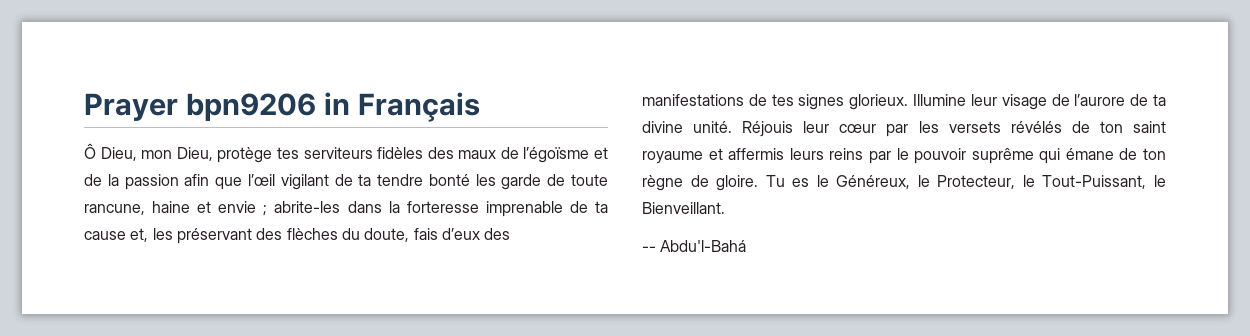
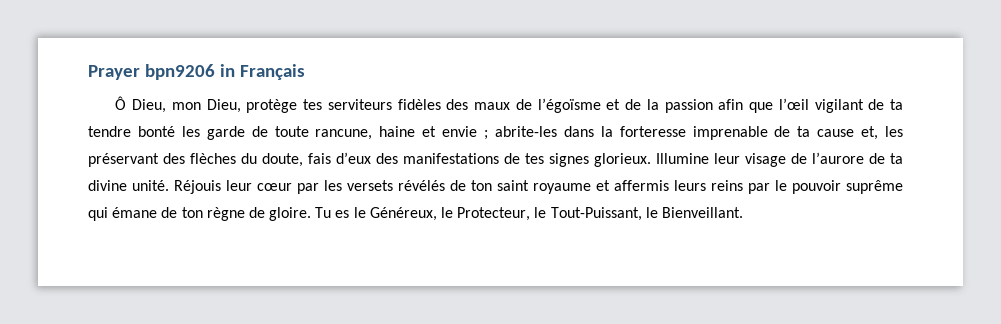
[642,240,747,252] // -- Abdu'l-Bahá -> (743, 212) none

